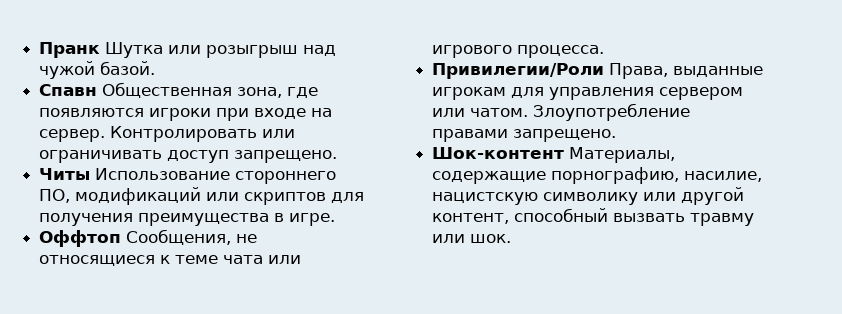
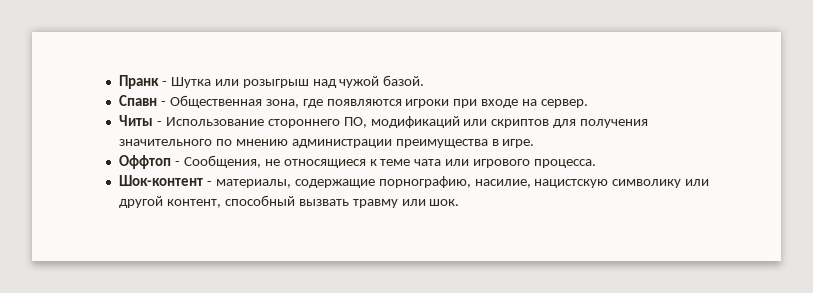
(101, 50) none -> [161,81,167,86] -
(98, 90) none -> [160,101,166,106] -
[110,126,296,142] [39,150,338,163] Контролировать или ограничивать доступ запрещено. -> (589, 103) none
(91, 174) none -> [156,121,162,126] -
(134, 219) none -> [118,139,392,148] значительного по мнению администрации
(122, 238) none -> [174,161,180,166] -
[432,63,764,79] [432,87,744,100] [432,103,691,121] [432,129,617,142] // Привилегии/Роли Права, выданные игрокам для управления сервером или чатом. Злоупотребление правами запрещено. -> (597, 163) none
[569,147,676,163] Материалы, -> [206,179,291,188] - материалы,

